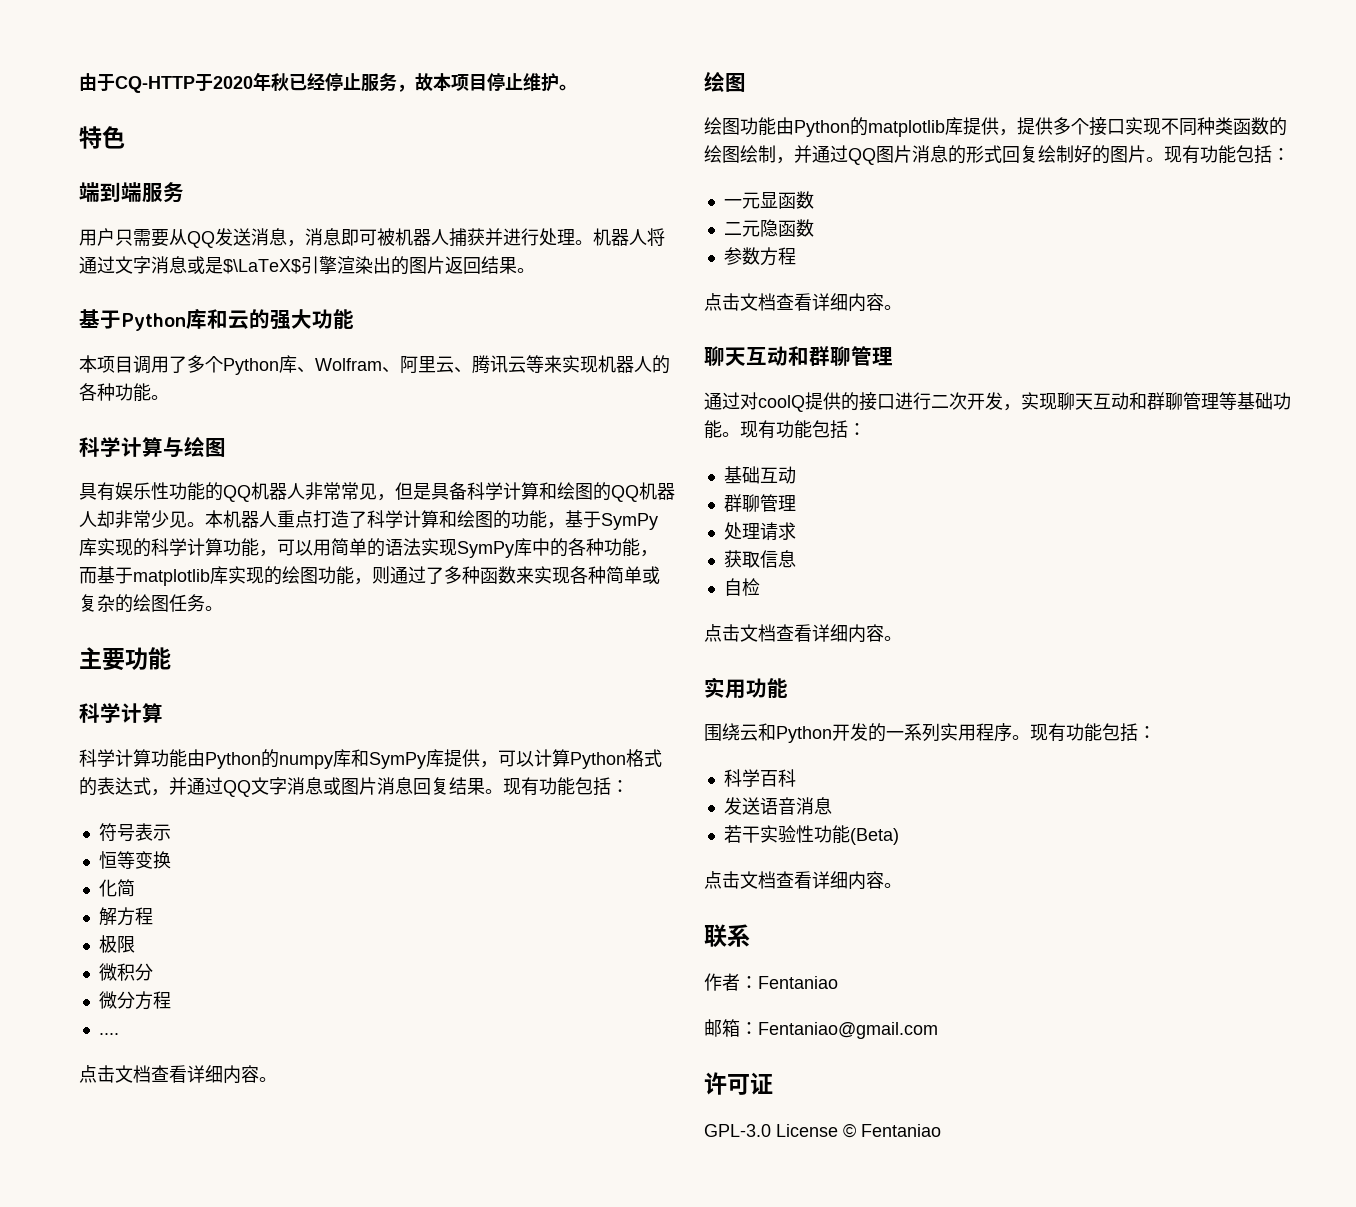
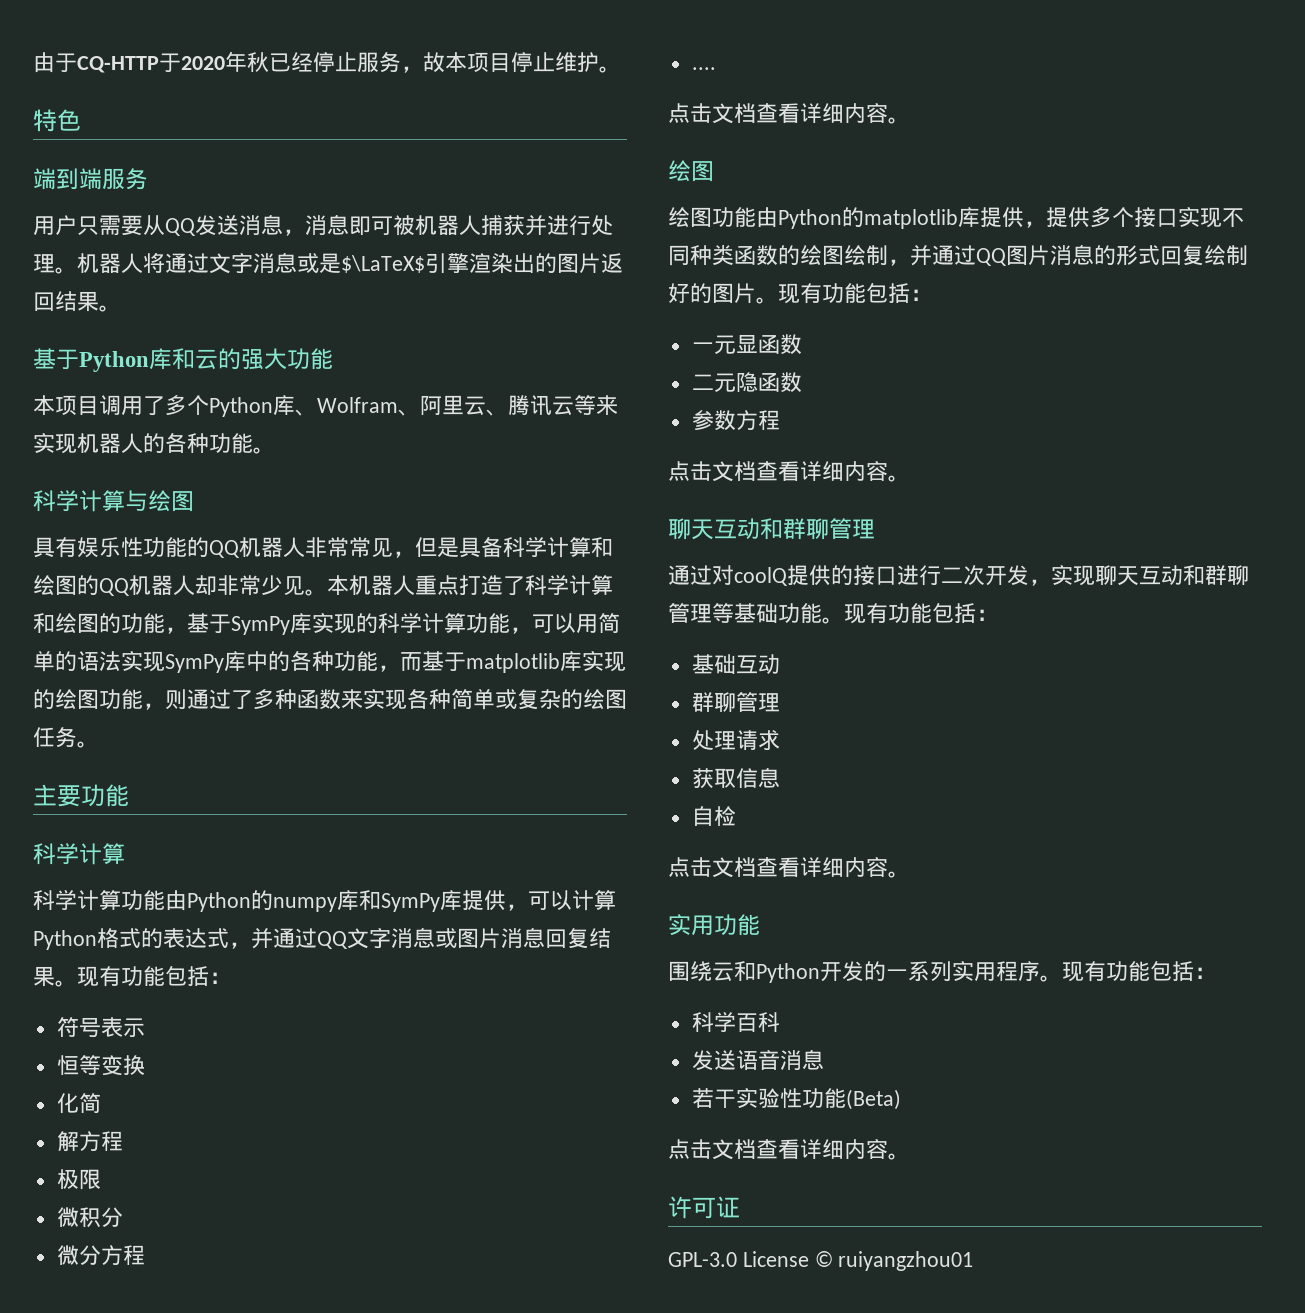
[704,924,750,947] [704,973,838,991] [704,1019,938,1039] // 联系 // 作者：Fentaniao // 邮箱：Fentaniao@gmail.com -> (910, 1156) none
[861,1124,941,1137] Fentaniao -> [838,1251,974,1271] ruiyangzhou01

